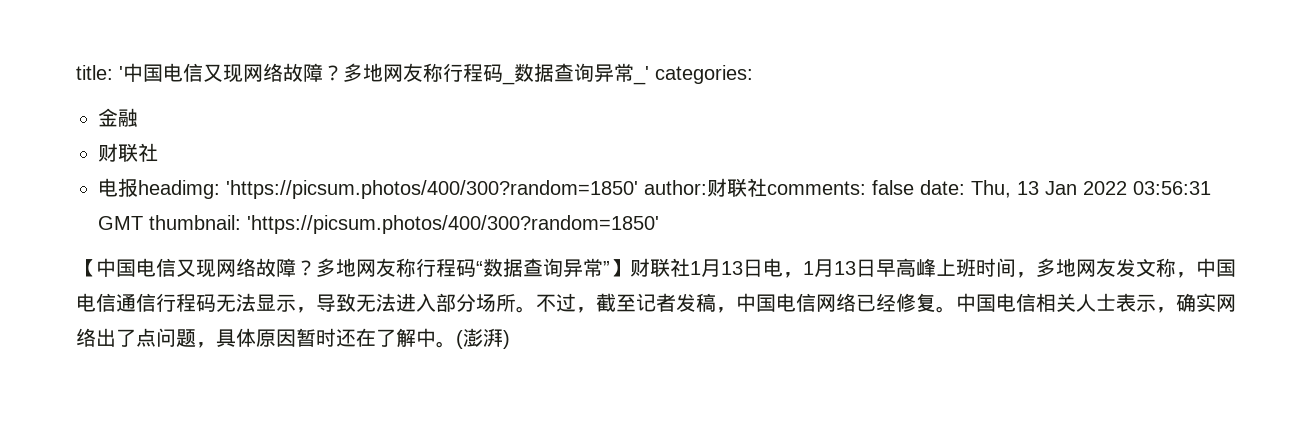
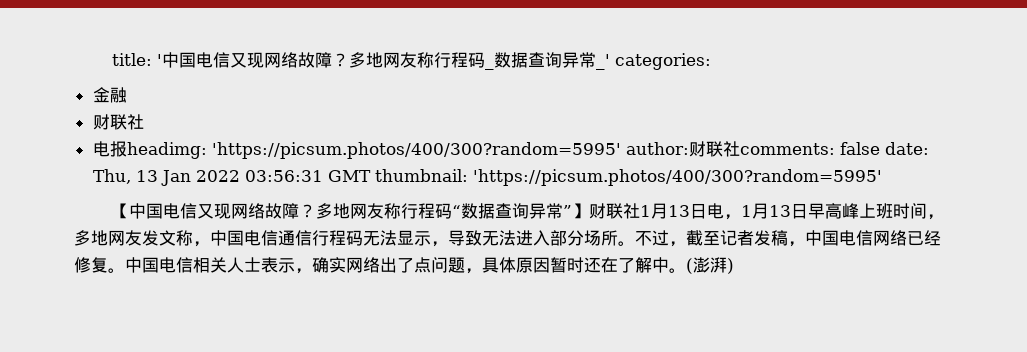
[226,180,638,199] 'https://picsum.photos/400/300?random=1850' -> [211,142,621,159] 'https://picsum.photos/400/300?random=5995'
[247,215,659,234] 'https://picsum.photos/400/300?random=1850' -> [472,169,882,186] 'https://picsum.photos/400/300?random=5995'

